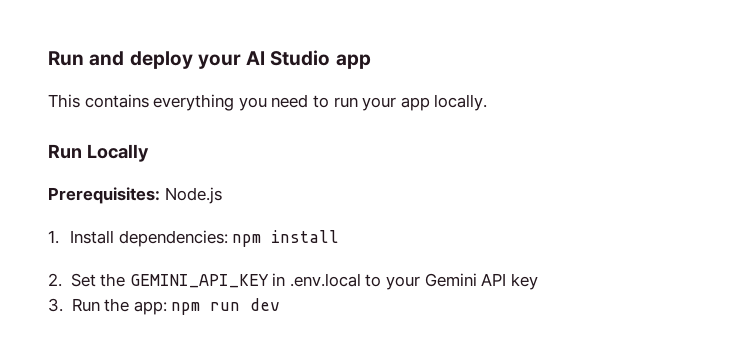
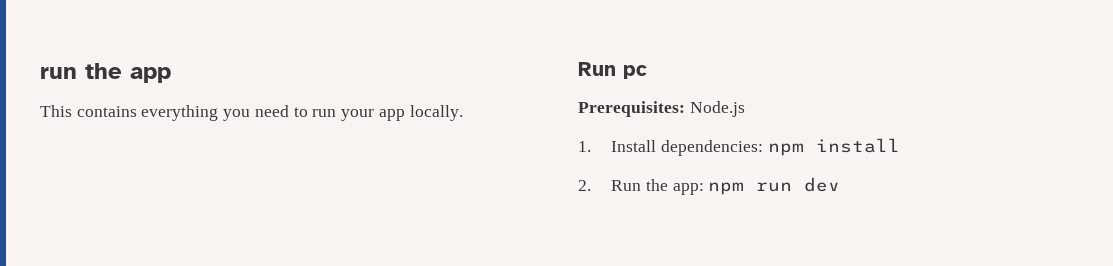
[48,50,331,69] Run and deploy your AI Studio -> [40,63,122,79] run the
[86,144,149,162] Locally -> [623,65,647,79] pc
[70,273,538,290] [48,298,63,312] Set the GEMINI_API_KEY in .env.local to your Gemini API key // 3. -> (591, 185) none

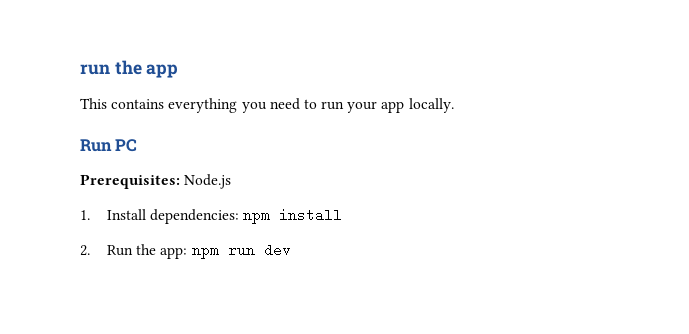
[623,65,647,79] pc -> [115,139,138,152] PC

